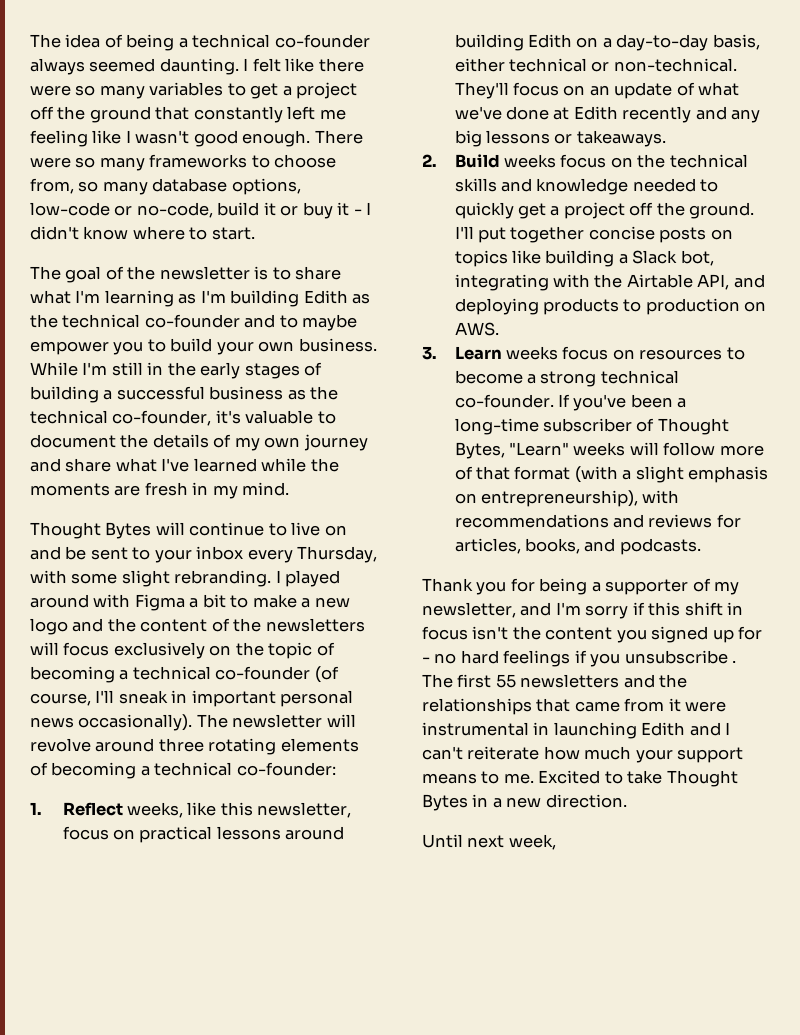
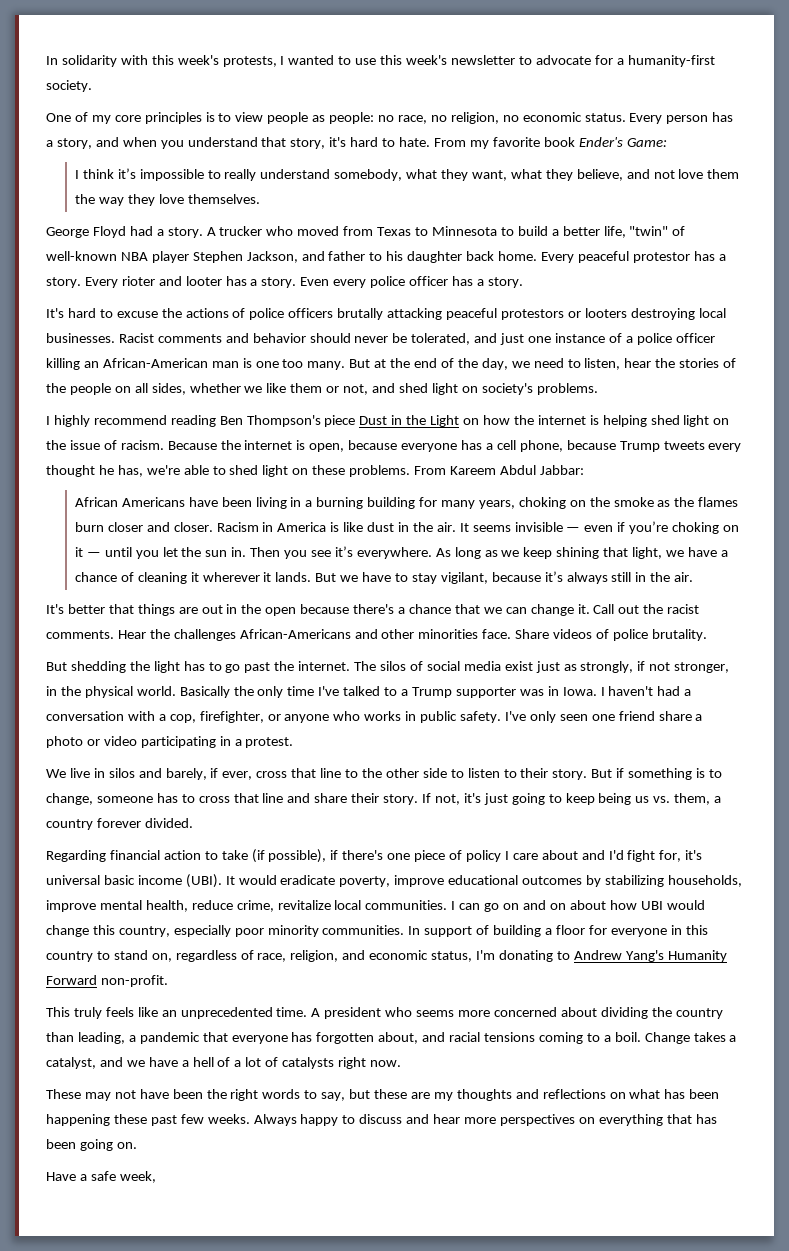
[30,34,370,51] [30,58,364,75] [30,82,358,99] [30,106,346,123] [30,130,363,147] [30,154,337,171] [30,178,301,195] [30,202,372,219] [30,226,255,240] [30,266,342,283] [30,290,371,307] [30,314,358,331] [30,338,377,355] [30,362,323,379] [30,386,339,403] [30,410,336,426] [30,434,368,451] [30,458,339,472] [30,482,290,499] [30,522,347,539] [30,546,378,563] [30,570,341,587] [30,594,350,611] [30,618,365,635] [30,642,335,659] [30,666,339,683] [30,690,354,707] [30,714,356,731] [30,738,359,755] [30,762,336,779] [30,802,352,818] [62,826,345,843] [454,34,760,51] [454,58,737,72] [454,82,740,99] [454,106,761,123] [454,130,666,147] [422,154,748,168] [454,178,719,195] [454,202,755,219] [454,226,733,243] [454,250,714,267] [454,274,765,291] [454,298,767,315] [454,322,499,336] [422,346,745,360] [454,370,679,387] [454,394,687,411] [454,418,729,435] [454,442,764,459] [454,466,769,483] [454,490,680,507] [454,514,741,528] [454,538,701,555] [422,578,740,595] [422,602,744,619] [422,626,763,643] [422,650,737,667] [422,674,688,688] [422,698,727,715] [422,722,731,739] [422,746,744,763] [422,770,738,787] [422,794,627,811] [422,834,505,848] The idea of being a technical co-founder always seemed daunting. I felt like there were so many variables to get a project off the ground that constantly left me feeling like I wasn't good enough. There were so many frameworks to choose from, so many database options, low-code or no-code, build it or buy it - I didn't know where to start. // The goal of the newsletter is to share what I'm learning as I'm building Edith as the technical co-founder and to maybe empower you to build your own business. While I'm still in the early stages of building a successful business as the technical co-founder, it's valuable to document the details of my own journey and share what I've learned while the moments are fresh in my mind. // Thought Bytes will continue to live on and be sent to your inbox every Thursday, with some slight rebranding. I played around with Figma a bit to make a new logo and the content of the newsletters will focus exclusively on the topic of becoming a technical co-founder (of course, I'll sneak in important personal news occasionally). The newsletter will revolve around three rotating elements of becoming a technical co-founder: // 1. Reflect weeks, like this newsletter, focus on practical lessons around building Edith on a day-to-day basis, either technical or non-technical. They'll focus on an update of what we've done at Edith recently and any big lessons or takeaways. // 2. Build weeks focus on the technical skills and knowledge needed to quickly get a project off the ground. I'll put together concise posts on topics like building a Slack bot, integrating with the Airtable API, and deploying products to production on AWS. // 3. Learn weeks focus on resources to become a strong technical co-founder. If you've been a long-time subscriber of Thought Bytes, "Learn" weeks will follow more of that format (with a slight emphasis on entrepreneurship), with recommendations and reviews for articles, books, and podcasts. // Thank you for being a supporter of my newsletter, and I'm sorry if this shift in focus isn't the content you signed up for - no hard feelings if you unsubscribe . The first 55 newsletters and the relationships that came from it were instrumental in launching Edith and I can't reiterate how much your support means to me. Excited to take Thought Bytes in a new direction. // Until next -> [46,55,715,67] [46,80,92,92] [46,112,734,124] [46,137,667,149] [74,168,740,181] [74,194,260,206] [46,226,686,238] [46,251,726,263] [46,276,523,288] [46,308,726,320] [46,333,715,345] [46,358,737,370] [46,383,598,395] [46,415,730,427] [46,440,742,452] [46,465,584,477] [74,497,739,509] [74,521,740,534] [74,546,728,559] [74,571,694,584] [46,604,700,616] [46,629,707,641] [46,661,730,673] [46,686,692,698] [46,711,703,723] [46,736,294,748] [46,768,722,780] [46,793,722,805] [46,818,193,830] [46,849,703,863] [46,874,742,888] [46,900,705,912] [46,925,708,937] [46,950,727,962] [46,975,168,987] [46,1007,723,1019] [46,1032,737,1044] [46,1057,401,1069] [46,1089,720,1101] [46,1114,717,1126] [46,1139,137,1151] [46,1171,116,1181] In solidarity with this week's protests, I wanted to use this week's newsletter to advocate for a humanity-first society. // One of my core principles is to view people as people: no race, no religion, no economic status. Every person has a story, and when you understand that story, it's hard to hate. From my favorite book Ender's Game: // I think it’s impossible to really understand somebody, what they want, what they believe, and not love them the way they love themselves. // George Floyd had a story. A trucker who moved from Texas to Minnesota to build a better life, "twin" of well-known NBA player Stephen Jackson, and father to his daughter back home. Every peaceful protestor has a story. Every rioter and looter has a story. Even every police officer has a story. // It's hard to excuse the actions of police officers brutally attacking peaceful protestors or looters destroying local businesses. Racist comments and behavior should never be tolerated, and just one instance of a police officer killing an African-American man is one too many. But at the end of the day, we need to listen, hear the stories of the people on all sides, whether we like them or not, and shed light on society's problems. // I highly recommend reading Ben Thompson's piece Dust in the Light on how the internet is helping shed light on the issue of racism. Because the internet is open, because everyone has a cell phone, because Trump tweets every thought he has, we're able to shed light on these problems. From Kareem Abdul Jabbar: // African Americans have been living in a burning building for many years, choking on the smoke as the flames burn closer and closer. Racism in America is like dust in the air. It seems invisible — even if you’re choking on it — until you let the sun in. Then you see it’s everywhere. As long as we keep shining that light, we have a chance of cleaning it wherever it lands. But we have to stay vigilant, because it’s always still in the air. // It's better that things are out in the open because there's a chance that we can change it. Call out the racist comments. Hear the challenges African-Americans and other minorities face. Share videos of police brutality. // But shedding the light has to go past the internet. The silos of social media exist just as strongly, if not stronger, in the physical world. Basically the only time I've talked to a Trump supporter was in Iowa. I haven't had a conversation with a cop, firefighter, or anyone who works in public safety. I've only seen one friend share a photo or video participating in a protest. // We live in silos and barely, if ever, cross that line to the other side to listen to their story. But if something is to change, someone has to cross that line and share their story. If not, it's just going to keep being us vs. them, a country forever divided. // Regarding financial action to take (if possible), if there's one piece of policy I care about and I'd fight for, it's universal basic income (UBI). It would eradicate poverty, improve educational outcomes by stabilizing households, improve mental health, reduce crime, revitalize local communities. I can go on and on about how UBI would change this country, especially poor minority communities. In support of building a floor for everyone in this country to stand on, regardless of race, religion, and economic status, I'm donating to Andrew Yang's Humanity Forward non-profit. // This truly feels like an unprecedented time. A president who seems more concerned about dividing the country than leading, a pandemic that everyone has forgotten about, and racial tensions coming to a boil. Change takes a catalyst, and we have a hell of a lot of catalysts right now. // These may not have been the right words to say, but these are my thoughts and reflections on what has been happening these past few weeks. Always happy to discuss and hear more perspectives on everything that has been going on. // Have a safe

